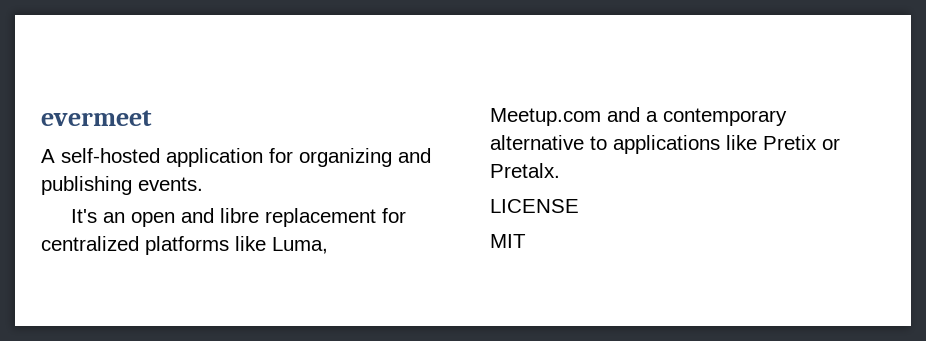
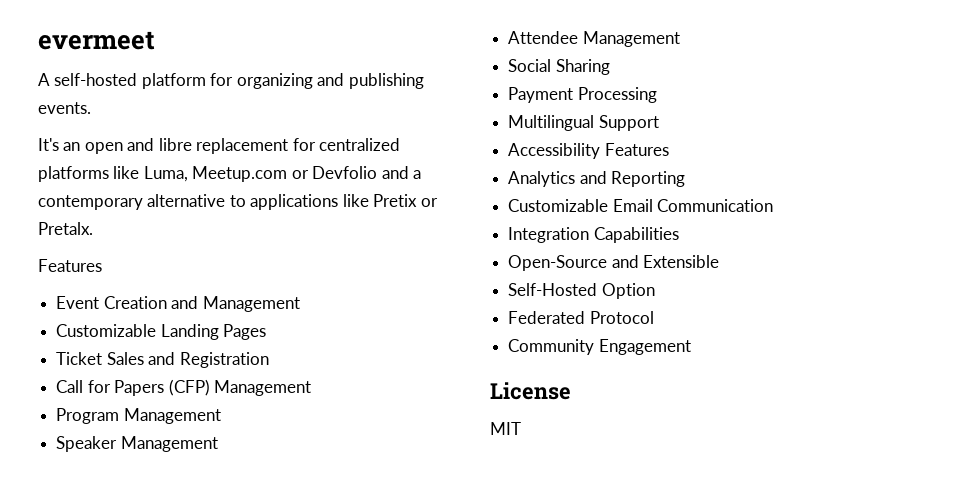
[166,148,263,167] application -> [141,73,206,89] platform
(601, 117) none -> [291,166,378,179] or Devfolio
[490,199,579,213] LICENSE -> [38,259,102,272] [56,296,300,312] [56,324,267,340] [56,352,269,368] [56,379,311,396] [56,408,221,424] [56,436,218,452] [508,31,680,47] [508,59,610,75] [508,87,657,103] [508,115,659,131] [508,143,669,159] [508,171,686,187] [508,199,774,212] [508,227,679,243] [508,255,720,271] [508,283,655,299] [508,311,654,324] [508,339,691,355] [490,382,571,400] Features // Event Creation and Management // Customizable Landing Pages // Ticket Sales and Registration // Call for Papers (CFP) Management // Program Management // Speaker Management // Attendee Management // Social Sharing // Payment Processing // Multilingual Support // Accessibility Features // Analytics and Reporting // Customizable Email Communication // Integration Capabilities // Open-Source and Extensible // Self-Hosted Option // Federated Protocol // Community Engagement // License

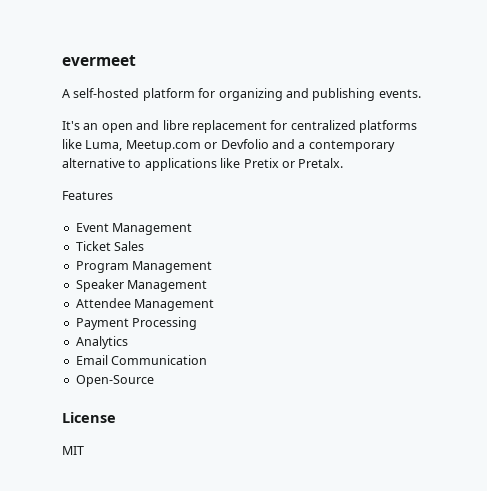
[103,296,300,312] [56,324,267,340] Creation and Management // Customizable Landing Pages -> [112,223,193,235] Management
[148,352,269,368] [56,379,311,396] and Registration // Call for Papers (CFP) Management -> (145, 246) none
[508,59,610,75] // Social Sharing -> (215, 305) none
[508,115,659,131] [508,143,669,159] [508,171,686,187] [508,199,609,212] Multilingual Support // Accessibility Features // Analytics and Reporting // Customizable -> [75,336,128,349] Analytics //
[508,227,679,243] // Integration Capabilities -> (208, 360) none
[611,255,720,268] [508,283,655,299] [508,311,654,324] [508,339,691,355] and Extensible // Self-Hosted Option // Federated Protocol // Community Engagement -> (154, 381) none

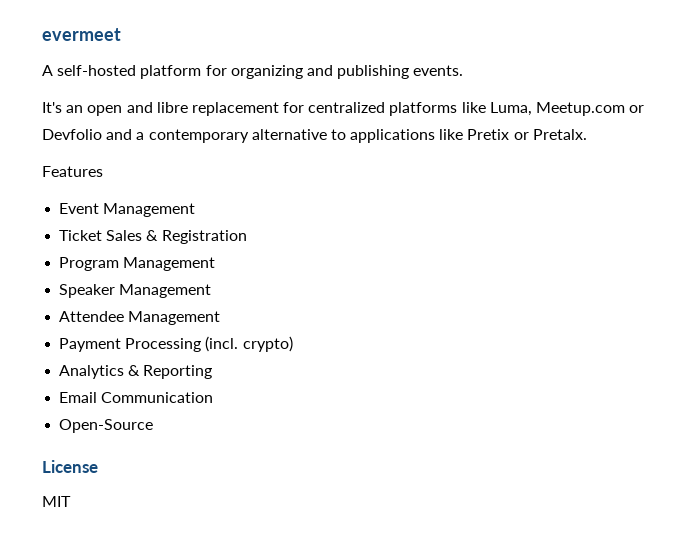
(145, 246) none -> [146,230,247,244] & Registration
(198, 323) none -> [205,336,293,352] (incl. crypto)
(128, 342) none -> [128,365,213,379] & Reporting

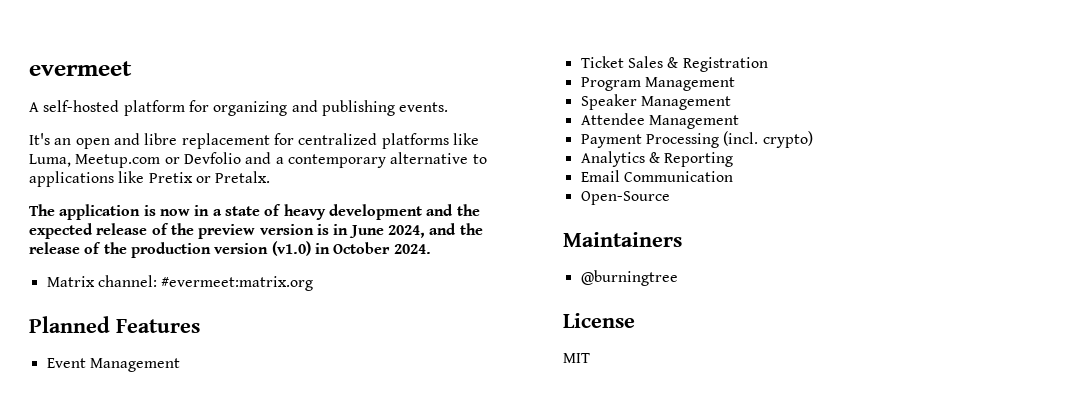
(587, 134) none -> [29,204,480,220] [29,223,483,239] [29,241,431,258] [46,275,314,291] [29,316,110,333] The application is now in a state of heavy development and the expected release of the preview version is in June 2024, and the release of the production version (v1.0) in October 2024. // Matrix channel: #evermeet:matrix.org // Planned
(154, 426) none -> [563,232,682,247] [580,270,678,286] // Maintainers // @burningtree

